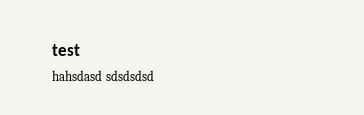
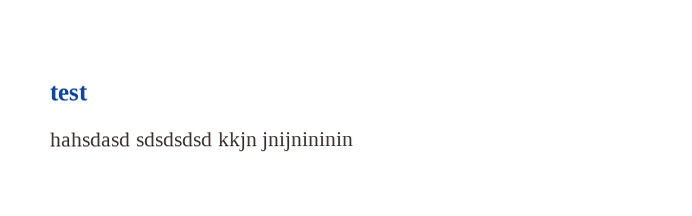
(154, 75) none -> [217,131,355,152] kkjn jnijnininin

